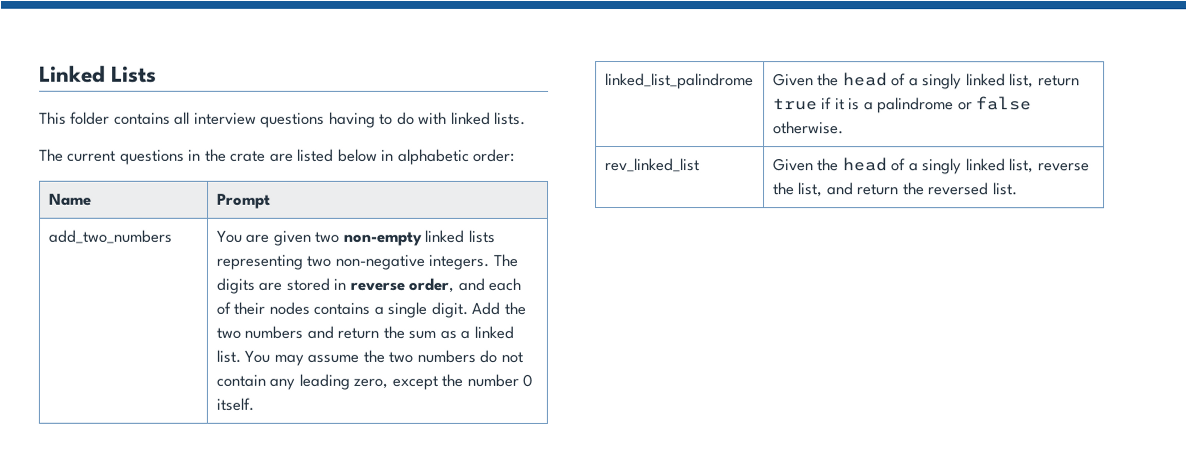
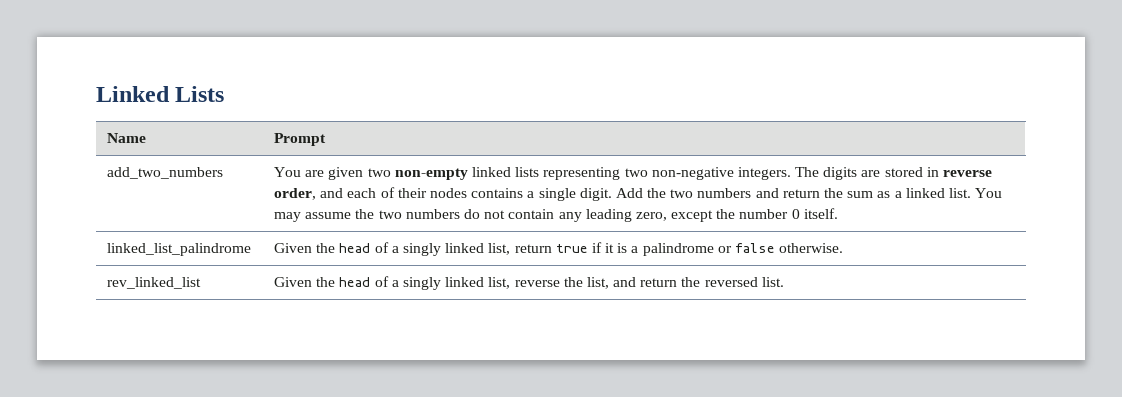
[39,111,527,128] [39,148,516,165] // This folder contains all interview questions having to do with linked lists. // The current questions in the crate are listed below in alphabetic order: -> (225, 94) none

